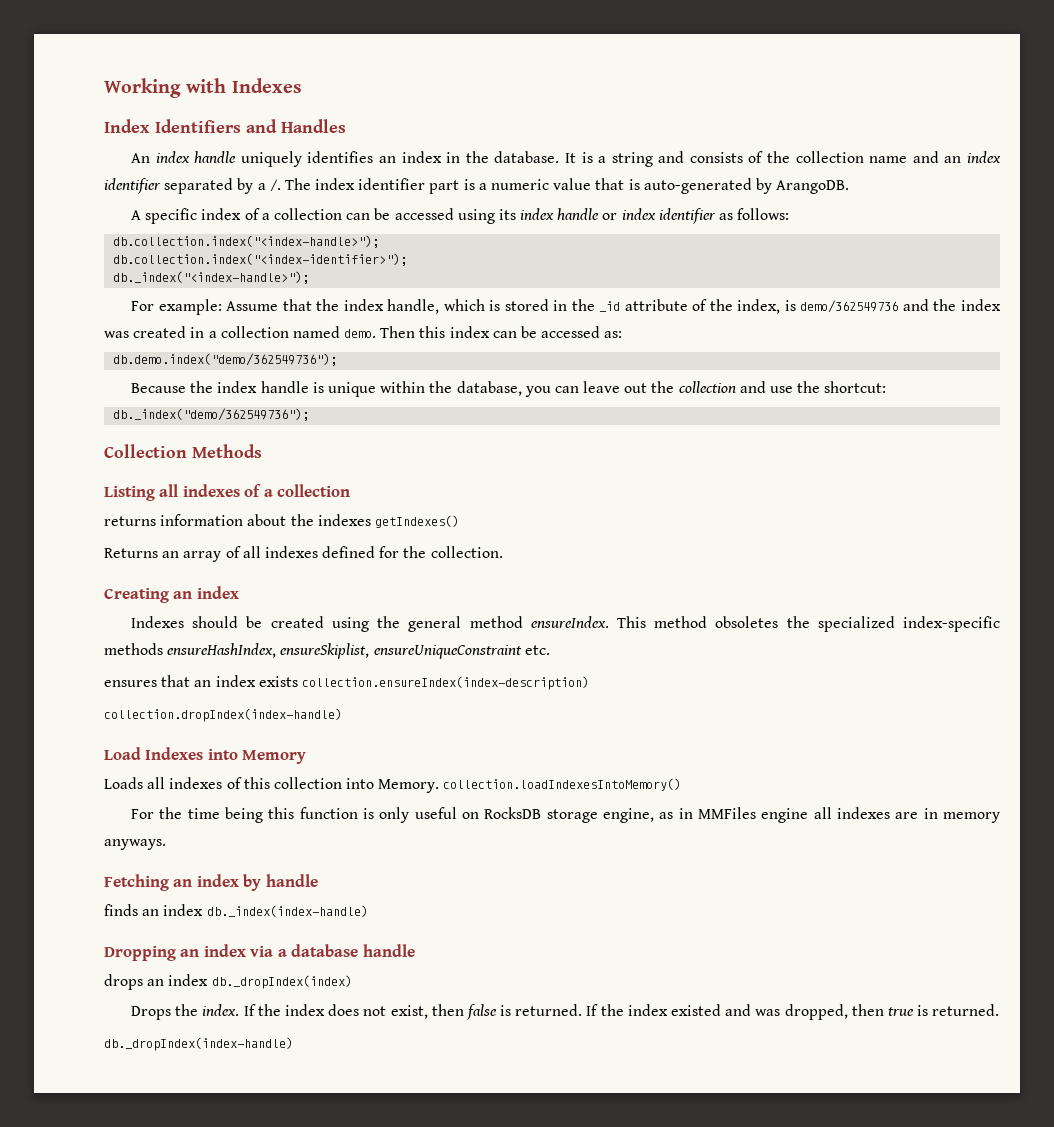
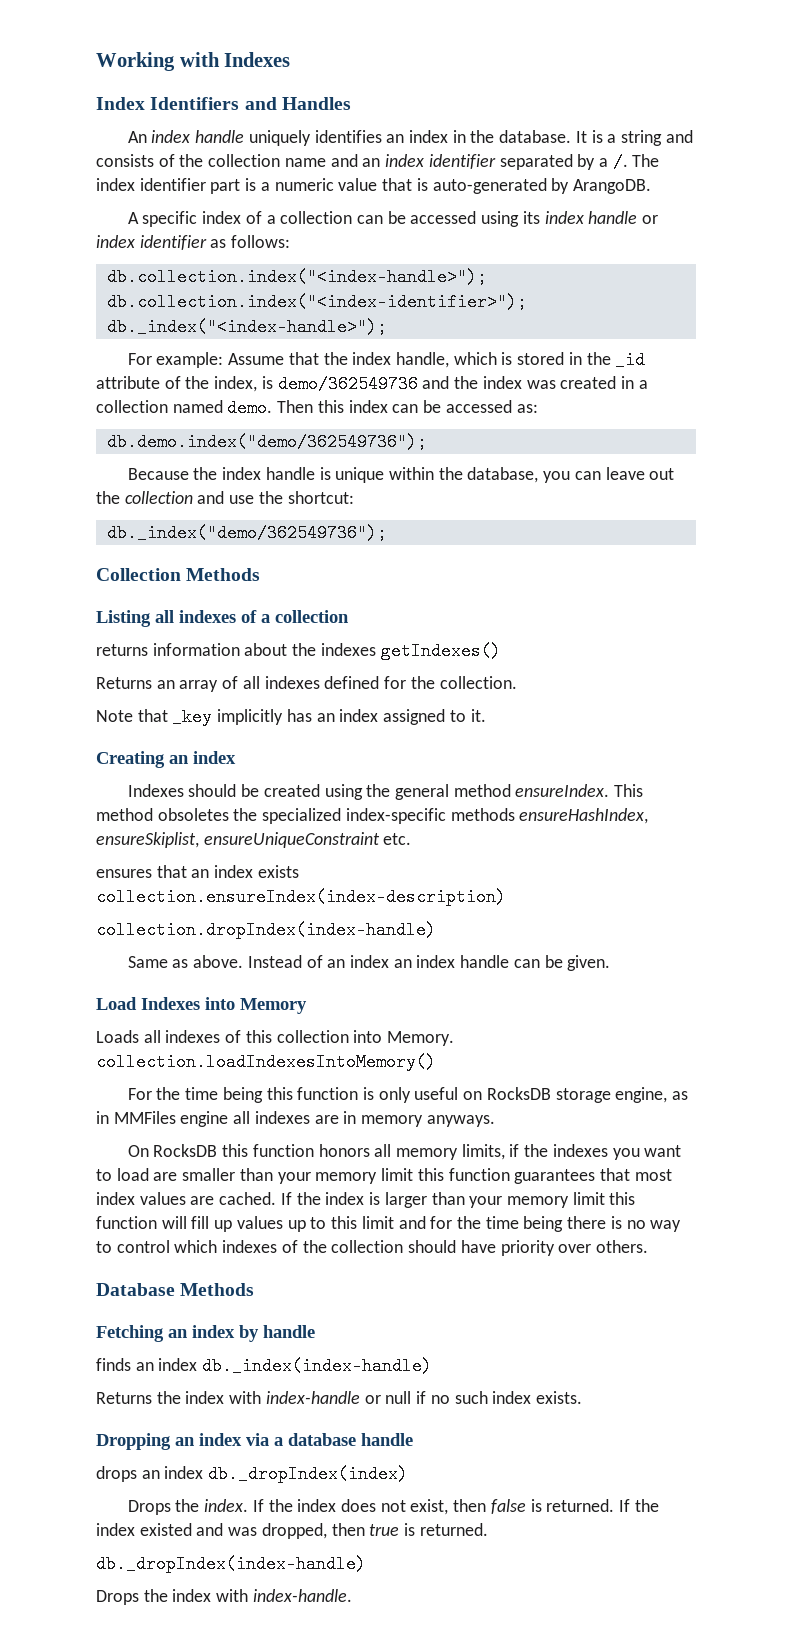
(503, 552) none -> [96,708,486,726] // Note that _key implicitly has an index assigned to it.
(342, 715) none -> [127,955,611,971] // Same as above. Instead of an index an index handle can be given.
(166, 844) none -> [127,1144,682,1160] [96,1168,672,1184] [96,1192,636,1208] [96,1216,682,1232] [96,1240,648,1256] [96,1283,255,1296] // On RocksDB this function honors all memory limits, if the indexes you want to load are smaller than your memory limit this function guarantees that most index values are cached. If the index is larger than your memory limit this function will fill up values up to this limit and for the time being there is no way to control which indexes of the collection should have priority over others. // Database Methods
(368, 911) none -> [96,1391,582,1404] // Returns the index with index-handle or null if no such index exists.
(293, 1044) none -> [96,1589,352,1605] // Drops the index with index-handle.

